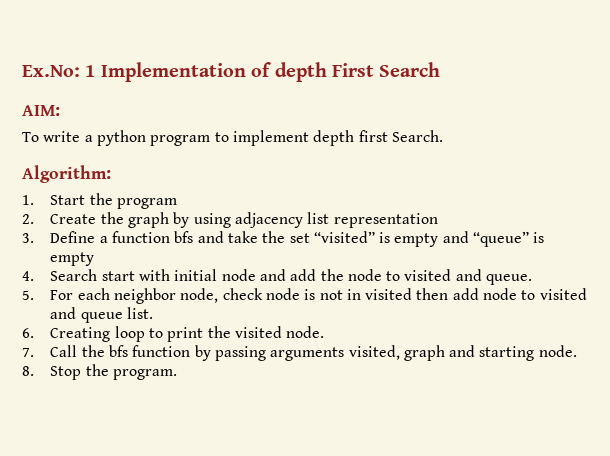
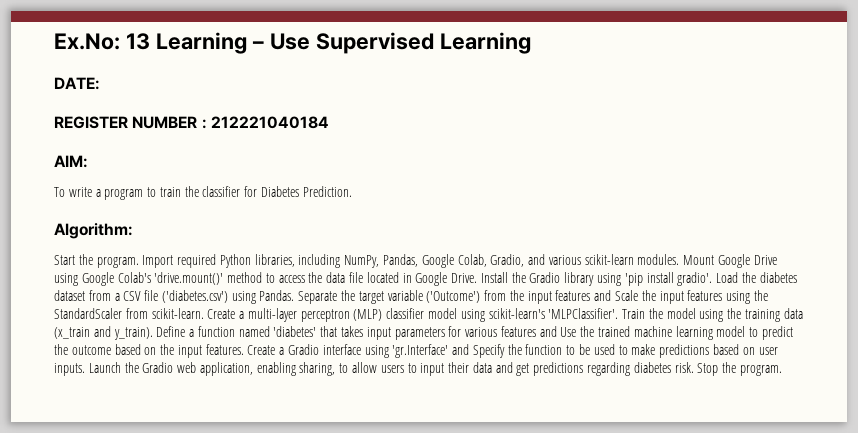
[85,62,441,82] 1 Implementation of depth First Search -> [125,32,531,54] [54,77,100,90] [54,116,329,129] 13 Learning – Use Supervised Learning // DATE: // REGISTER NUMBER : 212221040184
[96,130,146,146] python -> (101, 193) none
[232,130,443,146] implement depth first Search. -> [159,186,352,197] train the classifier for Diabetes Prediction.
[22,195,34,205] 1. -> (133, 231) none
[116,198,177,209] [22,212,438,228] [22,231,545,247] [50,252,95,266] [22,269,533,285] [22,288,587,304] [50,307,153,323] [22,326,325,342] [22,345,577,361] [22,366,34,376] program // 2. Create the graph by using adjacency list representation // 3. Define a function bfs and take the set “visited” is empty and “queue” is empty // 4. Search start with initial node and add the node to visited and queue. // 5. For each neighbor node, check node is not in visited then add node to visited and queue list. // 6. Creating loop to print the visited node. // 7. Call the bfs function by passing arguments visited, graph and starting node. // 8. -> [96,254,777,268] [54,272,797,286] [54,290,768,304] [54,308,803,322] [54,326,793,340] [54,344,778,358] [54,362,694,376] program. Import required Python libraries, including NumPy, Pandas, Google Colab, Gradio, and various scikit-learn modules. Mount Google Drive using Google Colab's 'drive.mount()' method to access the data file located in Google Drive. Install the Gradio library using 'pip install gradio'. Load the diabetes dataset from a CSV file ('diabetes.csv') using Pandas. Separate the target variable ('Outcome') from the input features and Scale the input features using the StandardScaler from scikit-learn. Create a multi-layer perceptron (MLP) classifier model using scikit-learn's 'MLPClassifier'. Train the model using the training data (x_train and y_train). Define a function named 'diabetes' that takes input parameters for various features and Use the trained machine learning model to predict the outcome based on the input features. Create a Gradio interface using 'gr.Interface' and Specify the function to be used to make predictions based on user inputs. Launch the Gradio web application, enabling sharing, to allow users to input their data and get predictions regarding diabetes risk.

